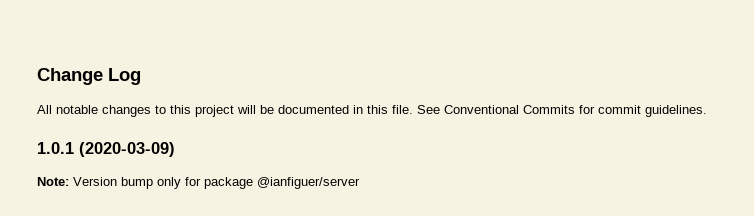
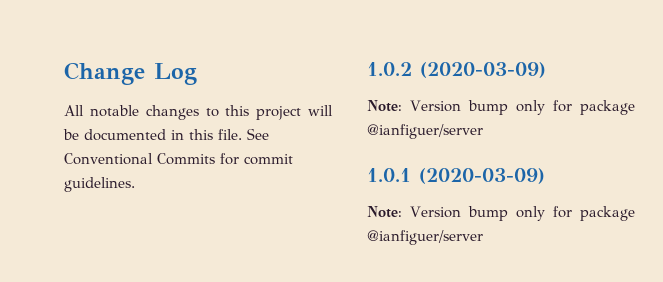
(707, 111) none -> [367,62,546,78] [367,100,635,115] [367,124,483,139] // 1.0.2 (2020-03-09) // Note: Version bump only for package @ianfiguer/server

